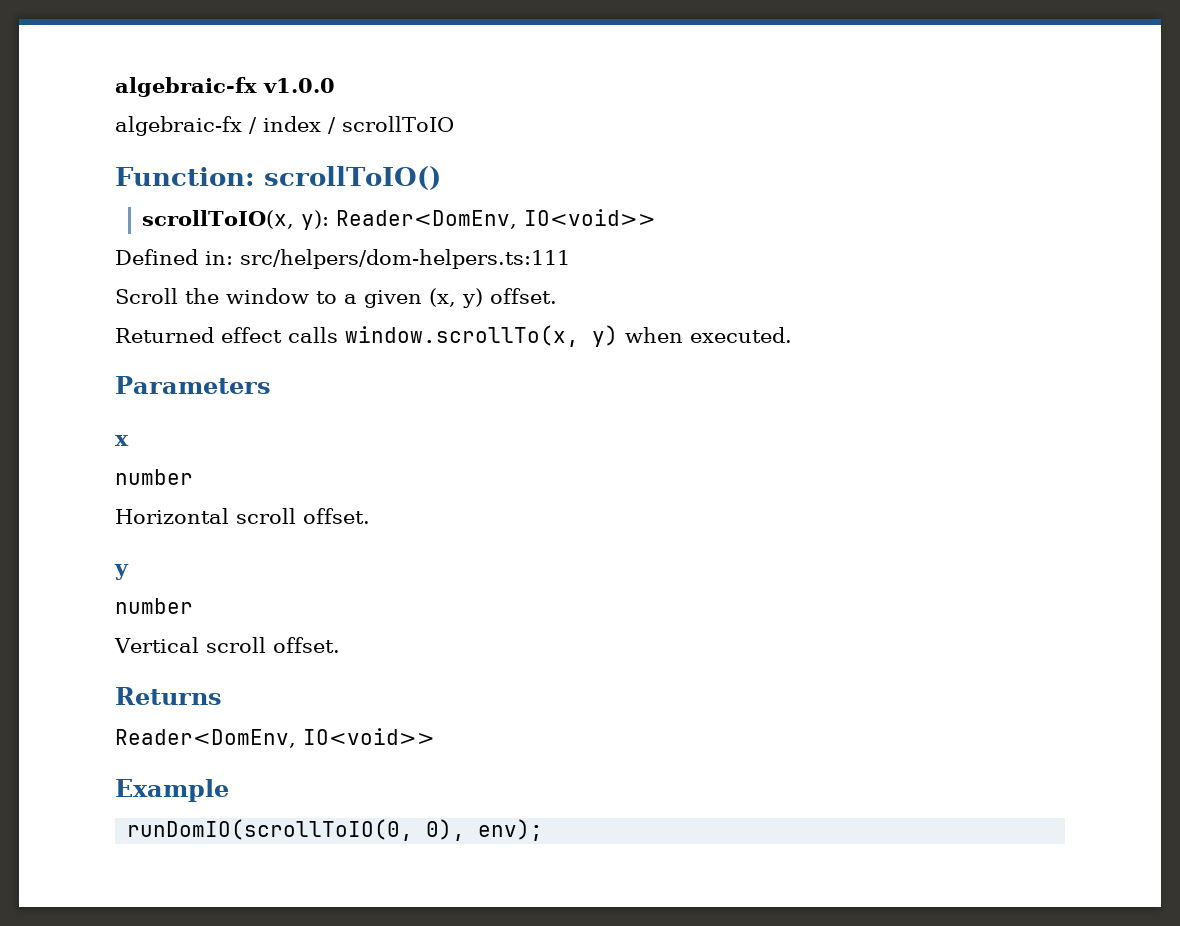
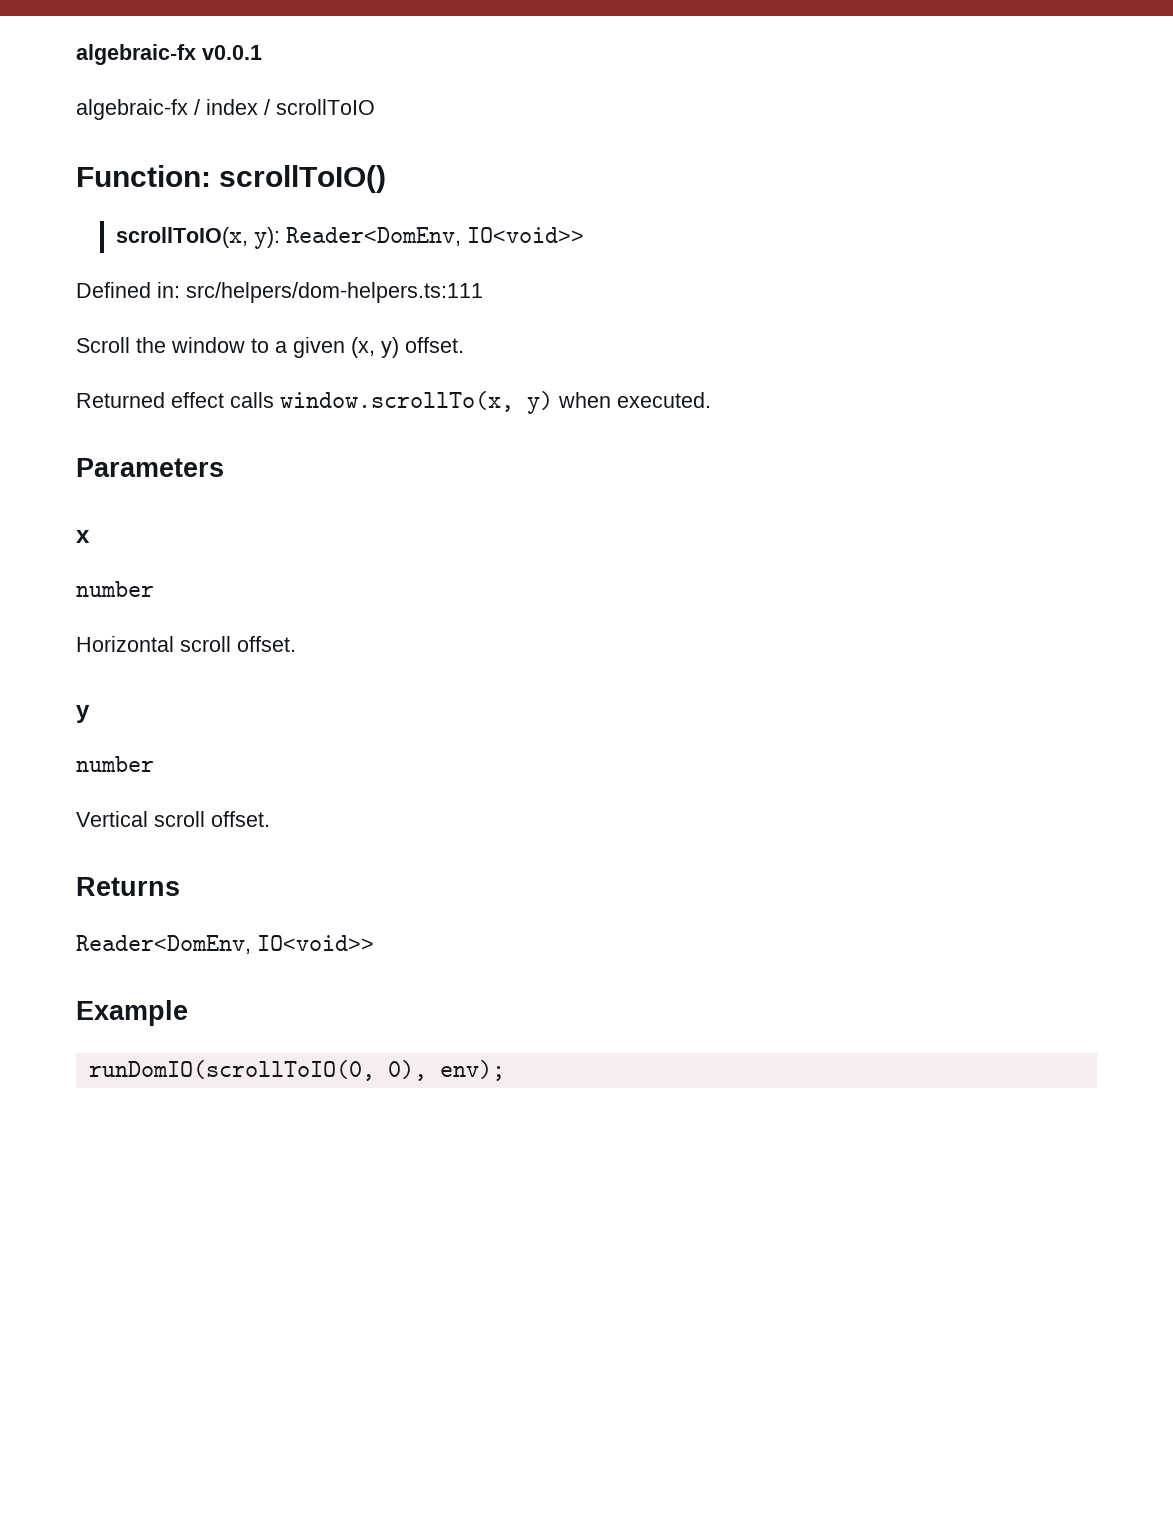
[115,77,335,97] algebraic-fx v1.0.0 -> [76,44,262,65] algebraic-fx v0.0.1

